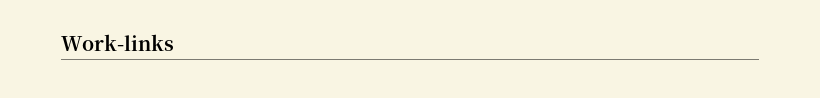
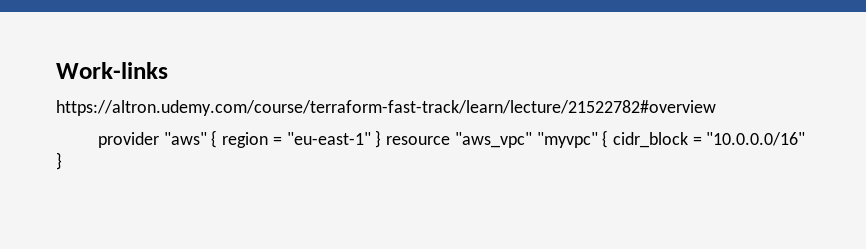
(174, 42) none -> [56,100,716,116] [98,130,806,148] [56,152,62,170] // https://altron.udemy.com/course/terraform-fast-track/learn/lecture/21522782#overview // provider "aws" { region = "eu-east-1" } resource "aws_vpc" "myvpc" { cidr_block = "10.0.0.0/16" }

